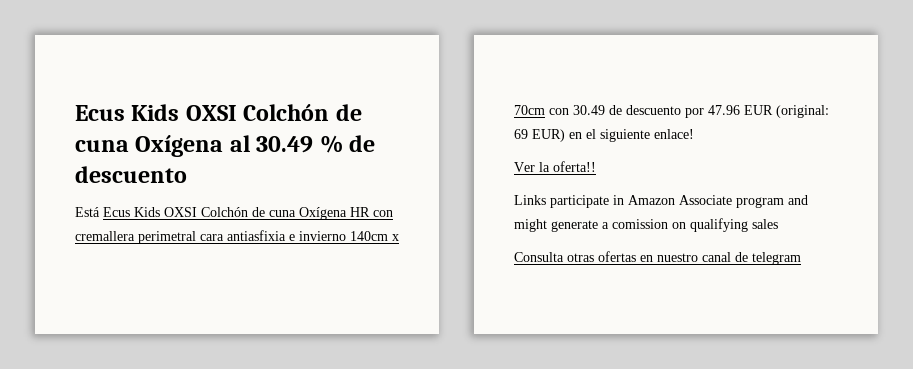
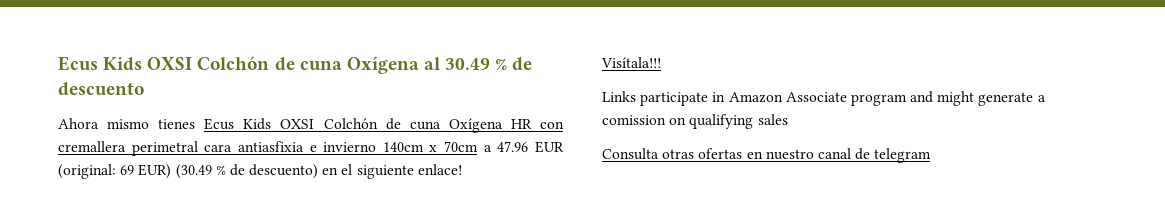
[75,207,100,217] Está -> [58,118,196,129] Ahora mismo tienes
[549,105,704,118] con 30.49 de descuento por -> [483,145,492,152] a
(565, 135) none -> [175,164,319,179] (30.49 % de descuento)
[514,161,596,172] Ver la oferta!! -> [601,57,661,68] Visítala!!!

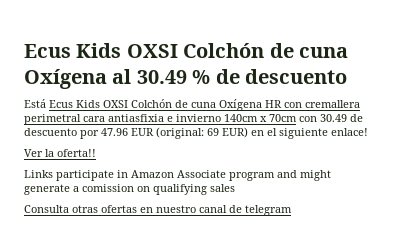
[58,118,196,129] Ahora mismo tienes -> [24,99,46,108] Está
[483,145,492,152] a -> [299,114,363,122] [24,128,99,139] con 30.49 de descuento por
[175,164,319,179] (30.49 % de descuento) -> (248, 132) none
[601,57,661,68] Visítala!!! -> [24,149,96,157] Ver la oferta!!

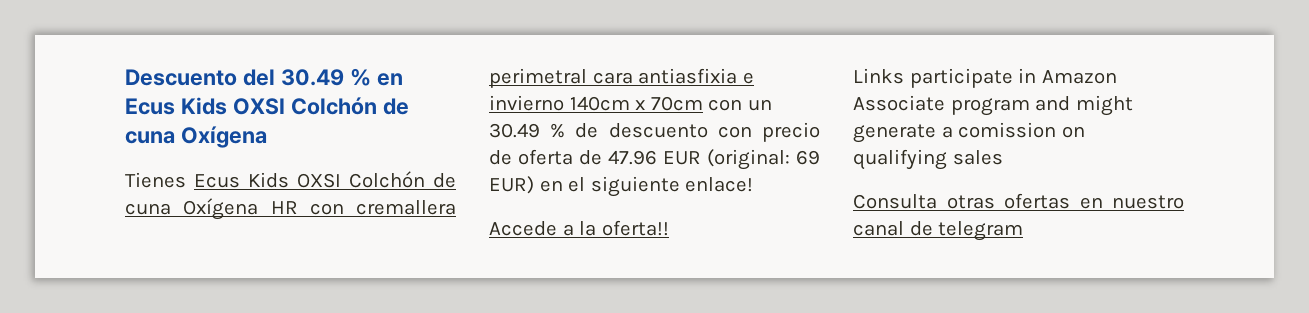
[24,43,348,58] [24,69,347,89] [24,99,46,108] Ecus Kids OXSI Colchón de cuna Oxígena al 30.49 % de descuento // Está -> [125,68,403,86] [125,97,409,115] [125,126,267,148] [125,172,186,188] Descuento del 30.49 % en Ecus Kids OXSI Colchón de cuna Oxígena // Tienes
[320,114,363,122] [24,128,99,139] 30.49 de descuento por -> [747,99,772,111] [489,122,820,142] [489,149,602,165] un 30.49 % de descuento con precio de oferta de
[24,149,43,157] Ver -> [489,221,574,236] Accede a

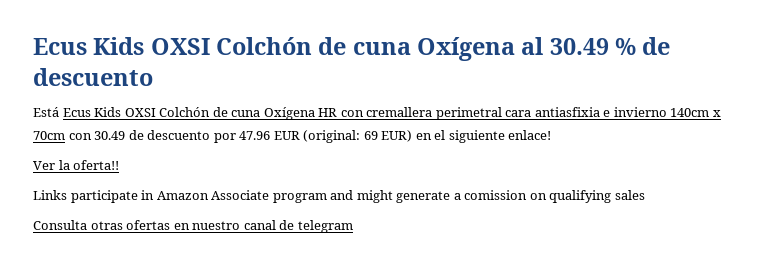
[125,68,403,86] [125,97,409,115] [125,126,267,148] [125,172,186,188] Descuento del 30.49 % en Ecus Kids OXSI Colchón de cuna Oxígena // Tienes -> [33,37,671,61] [33,68,153,86] [33,107,59,117] Ecus Kids OXSI Colchón de cuna Oxígena al 30.49 % de descuento // Está
[747,99,772,111] [489,122,820,142] [489,149,602,165] un 30.49 % de descuento con precio de oferta de -> [94,130,236,143] 30.49 de descuento por
[489,221,574,236] Accede a -> [33,161,55,170] Ver

